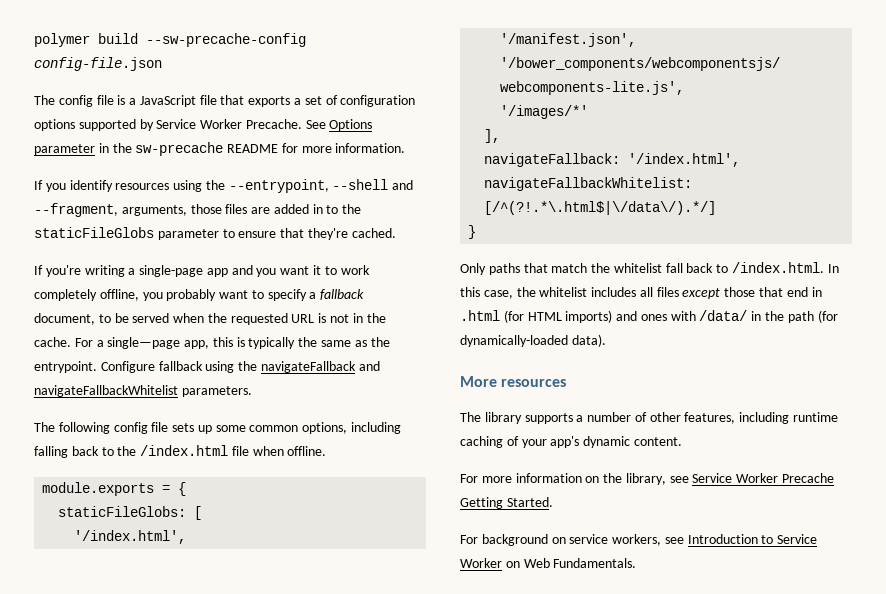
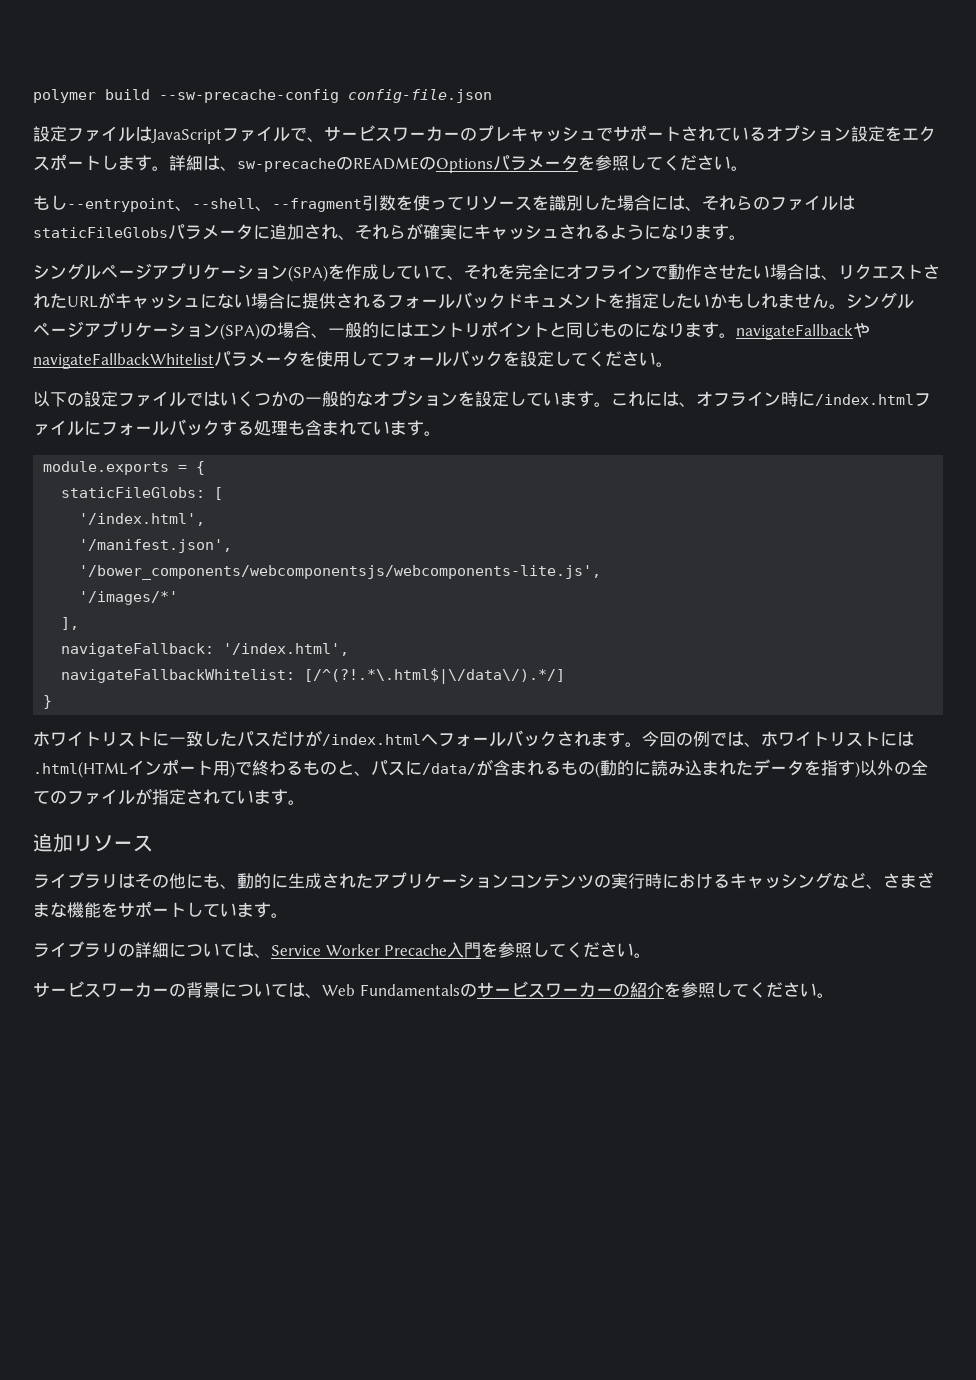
[34,95,416,107] [34,119,373,131] [34,142,406,156] [34,179,414,193] [34,203,362,217] [34,227,396,240] [34,265,370,277] [34,289,365,301] [34,313,386,325] [34,337,390,349] [34,361,380,373] [34,385,252,397] [34,422,402,434] [34,445,327,458] The config file is a JavaScript file that exports a set of configuration options supported by Service Worker Precache. See Options parameter in the sw-precache README for more information. // If you identify resources using the --entrypoint, --shell and --fragment, arguments, those files are added in to the staticFileGlobs parameter to ensure that they're cached. // If you're writing a single-page app and you want it to work completely offline, you probably want to specify a fallback document, to be served when the requested URL is not in the cache. For a single—page app, this is typically the same as the entrypoint. Configure fallback using the navigateFallback and navigateFallbackWhitelist parameters. // The following config file sets up some common options, including falling back to the /index.html file when offline. -> [33,125,936,144] [33,154,748,173] [33,195,855,212] [33,223,746,240] [33,263,940,282] [33,292,914,309] [33,321,870,340] [33,350,673,369] [33,390,931,407] [33,419,441,436] 設定ファイルはJavaScriptファイルで、サービスワーカーのプレキャッシュでサポートされているオプション設定をエクスポートします。詳細は、sw-precacheのREADMEのOptionsパラメータを参照してください。 // もし--entrypoint、--shell、--fragment引数を使ってリソースを識別した場合には、それらのファイルはstaticFileGlobsパラメータに追加され、それらが確実にキャッシュされるようになります。 // シングルページアプリケーション(SPA)を作成していて、それを完全にオフラインで動作させたい場合は、リクエストされたURLがキャッシュにない場合に提供されるフォールバックドキュメントを指定したいかもしれません。シングルページアプリケーション(SPA)の場合、一般的にはエントリポイントと同じものになります。navigateFallbackやnavigateFallbackWhitelistパラメータを使用してフォールバックを設定してください。 // 以下の設定ファイルではいくつかの一般的なオプションを設定しています。これには、オフライン時に/index.htmlファイルにフォールバックする処理も含まれています。
[460,262,839,275] [460,287,822,299] [460,310,838,323] [460,334,606,347] [460,376,567,387] [460,412,839,424] [460,436,682,448] [460,473,835,485] [460,497,553,509] [460,534,818,546] [460,558,637,568] Only paths that match the whitelist fall back to /index.html. In this case, the whitelist includes all files except those that end in .html (for HTML imports) and ones with /data/ in the path (for dynamically-loaded data). // More resources // The library supports a number of other features, including runtime caching of your app's dynamic content. // For more information on the library, see Service Worker Precache Getting Started. // For background on service workers, see Introduction to Service Worker on Web Fundamentals. -> [33,730,914,747] [33,759,928,778] [33,788,305,805] [33,833,153,853] [33,872,934,889] [33,901,288,918] [33,941,652,958] [33,981,834,998] ホワイトリストに一致したパスだけが/index.htmlへフォールバックされます。今回の例では、ホワイトリストには.html(HTMLインポート用)で終わるものと、パスに/data/が含まれるもの(動的に読み込まれたデータを指す)以外の全てのファイルが指定されています。 // 追加リソース // ライブラリはその他にも、動的に生成されたアプリケーションコンテンツの実行時におけるキャッシングなど、さまざまな機能をサポートしています。 // ライブラリの詳細については、Service Worker Precache入門を参照してください。 // サービスワーカーの背景については、Web Fundamentalsのサービスワーカーの紹介を参照してください。

